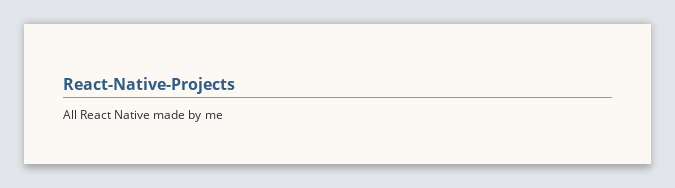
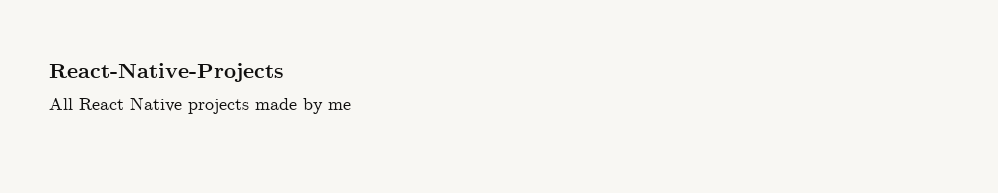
(151, 114) none -> [188,99,249,114] projects

